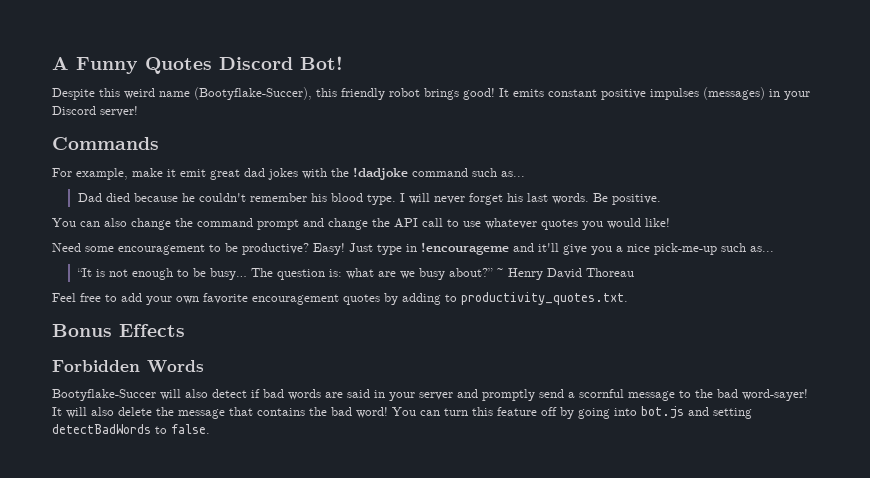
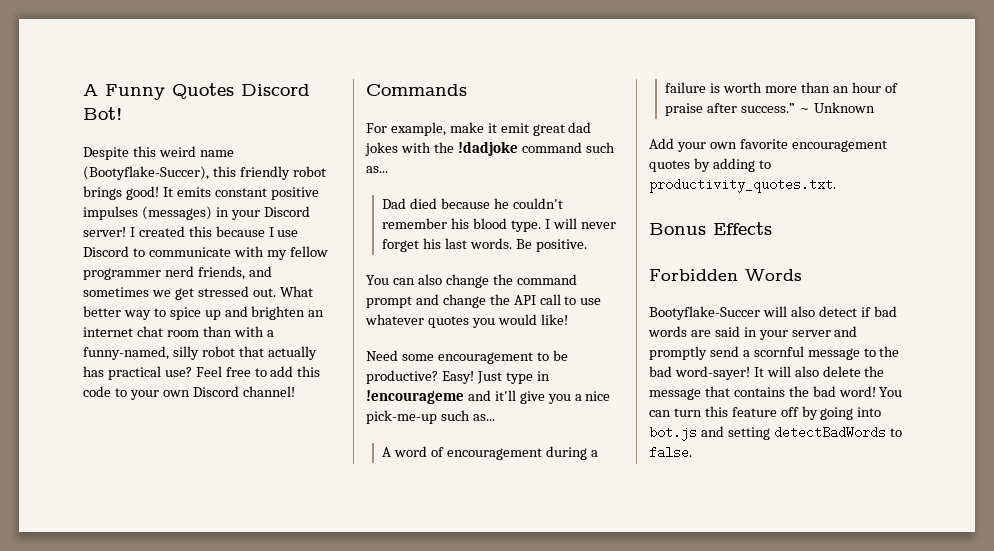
(138, 111) none -> [129,226,299,237] [83,246,328,260] [83,266,272,280] [83,286,313,300] [83,306,325,320] [83,326,274,337] [83,346,317,360] [83,366,321,380] [83,386,295,400] I created this because I use Discord to communicate with my fellow programmer nerd friends, and sometimes we get stressed out. What better way to spice up and brighten an internet chat room than with a funny-named, silly robot that actually has practical use? Feel free to add this code to your own Discord channel!
[76,268,634,280] [52,293,142,302] “It is not enough to be busy… The question is: what are we busy about?” ~ Henry David Thoreau // Feel free to add -> [382,446,598,460] [665,82,898,93] [665,102,875,116] [649,138,674,149] A word of encouragement during a failure is worth more than an hour of praise after success.” ~ Unknown // Add

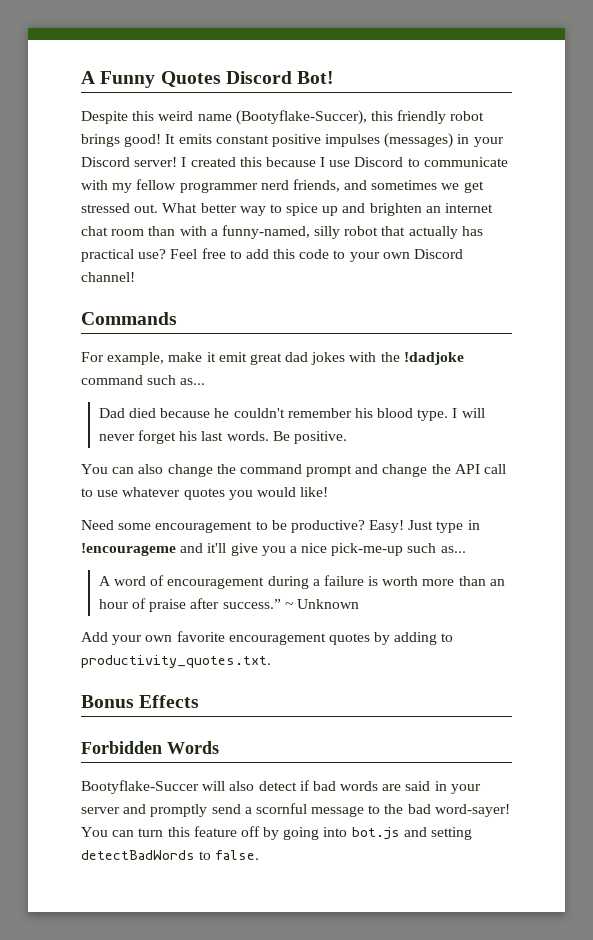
[753,366,885,377] [649,386,876,400] It will also delete the message that contains the bad word! -> (510, 810) none

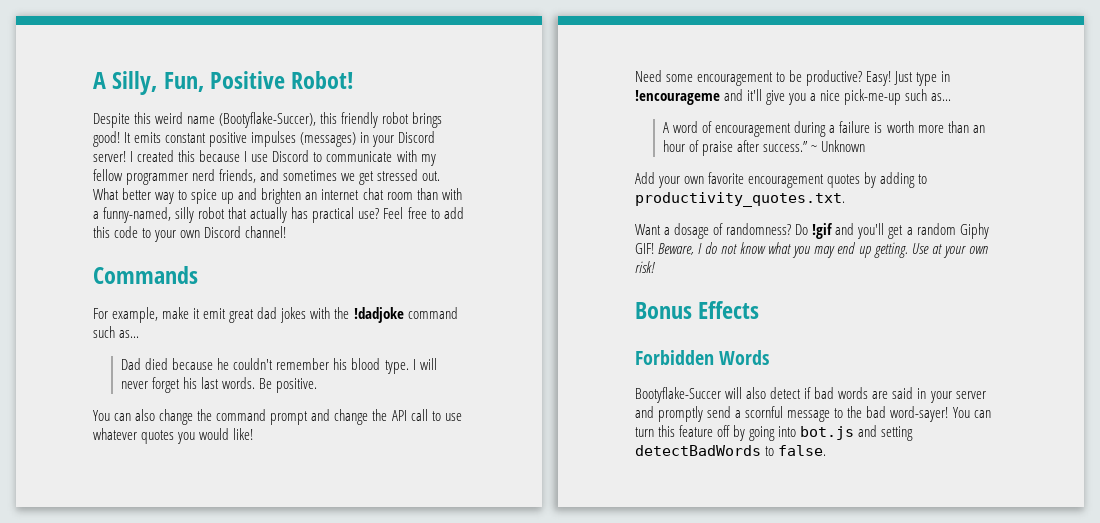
[81,71,335,88] A Funny Quotes Discord Bot! -> [93,71,355,95] A Silly, Fun, Positive Robot!
(271, 661) none -> [635,223,989,239] [635,242,988,258] [635,261,655,273] // Want a dosage of randomness? Do !gif and you'll get a random Giphy GIF! Beware, I do not know what you may end up getting. Use at your own risk!

